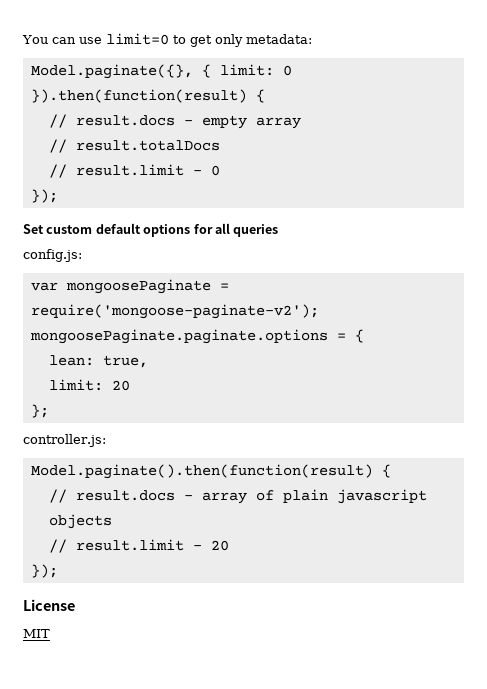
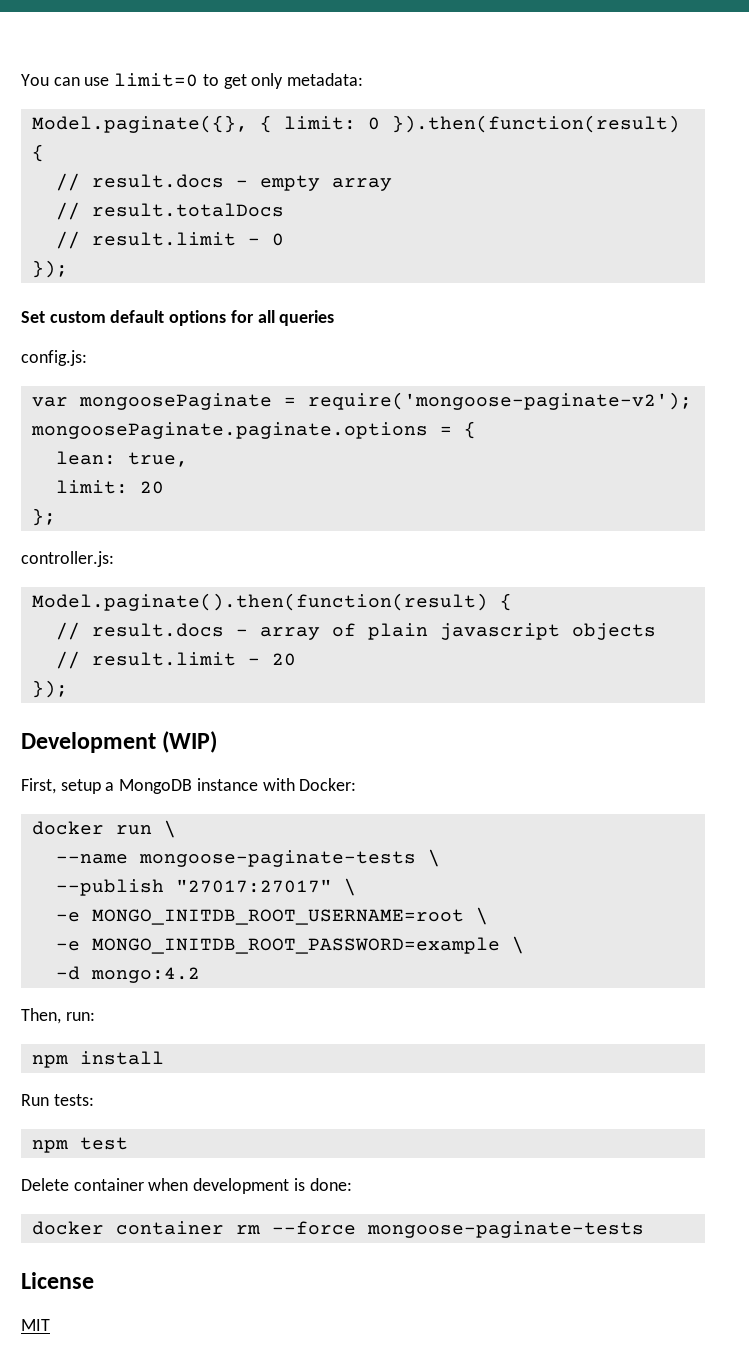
(58, 571) none -> [21,731,218,753] [21,778,357,794] [31,820,176,838] [55,849,440,867] [55,878,356,896] [55,907,488,925] [55,936,524,954] [55,966,200,983] [21,1008,95,1024] [31,1051,164,1068] [21,1094,94,1106] [31,1137,128,1153] [21,1178,352,1194] [31,1221,644,1238] // Development (WIP) // First, setup a MongoDB instance with Docker: // docker run \ // --name mongoose-paginate-tests \ // --publish "27017:27017" \ // -e MONGO_INITDB_ROOT_USERNAME=root \ // -e MONGO_INITDB_ROOT_PASSWORD=example \ // -d mongo:4.2 // Then, run: // npm install // Run tests: // npm test // Delete container when development is done: // docker container rm --force mongoose-paginate-tests

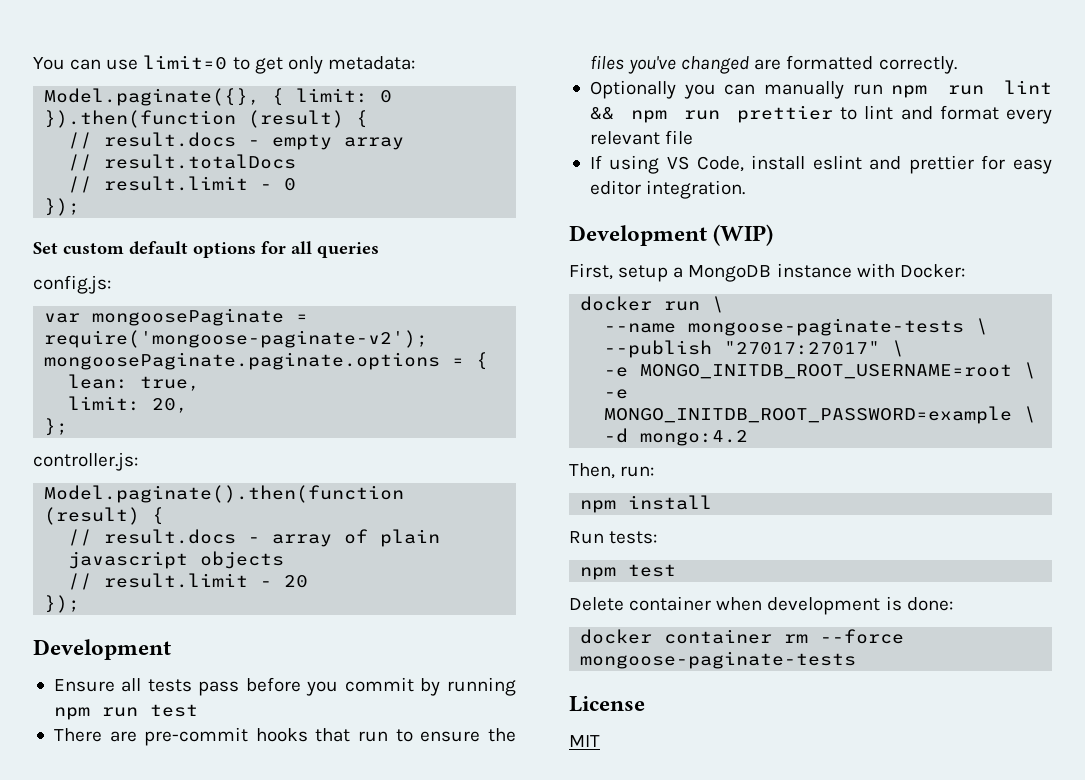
[391,115,680,133] }).then(function(result) -> [44,110,345,128] }).then(function (result)
[139,481,164,494] 20 -> [152,398,189,413] 20,
[31,593,488,611] Model.paginate().then(function(result) -> [44,485,405,503] [44,507,141,525] Model.paginate().then(function (result)
(156, 742) none -> [53,677,516,696] [53,704,198,720] [53,727,516,746] [589,55,957,74] [589,80,1052,99] [589,105,1052,124] [589,130,694,145] [589,155,1052,174] [589,180,746,199] [569,225,707,246] // Ensure all tests pass before you commit by running npm run test // There are pre-commit hooks that run to ensure the files you've changed are formatted correctly. // Optionally you can manually run npm run lint && npm run prettier to lint and format every relevant file // If using VS Code, install eslint and prettier for easy editor integration. // Development

